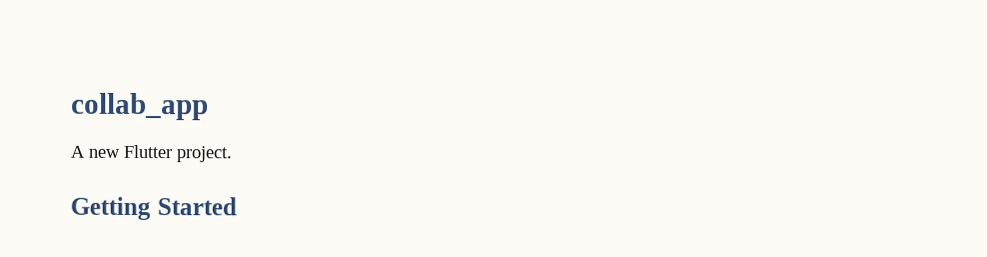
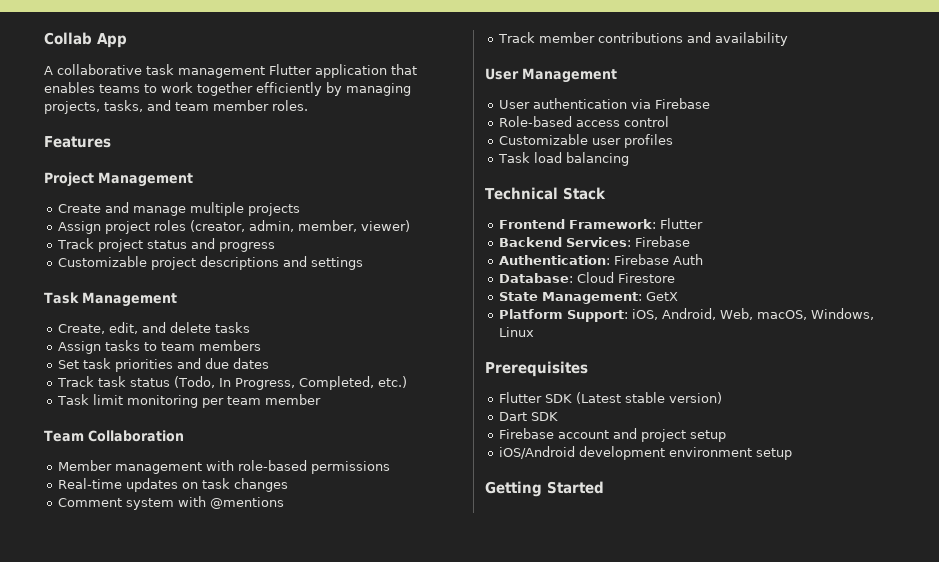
[71,92,209,121] collab_app -> [44,32,127,48] Collab App
[88,144,232,163] new Flutter project. -> [57,64,417,78] [44,82,411,96] [44,100,308,114] [44,136,111,148] [44,172,193,187] [58,202,301,216] [58,220,411,234] [57,238,276,252] [58,256,364,270] [44,292,177,307] [58,322,251,334] [58,340,262,354] [58,358,270,372] [57,376,408,390] [57,394,322,408] [44,430,184,442] [58,460,391,474] [58,478,289,492] [58,496,285,510] [498,32,789,46] [485,68,617,83] [499,98,711,109] [499,116,670,127] [499,134,674,148] [498,152,630,166] [485,187,606,200] [499,218,704,229] [499,236,691,247] [499,254,704,265] [499,272,676,283] [499,292,679,304] [499,308,875,322] [499,327,535,337] [485,361,588,377] [499,392,723,404] [499,412,559,421] [499,428,727,442] [499,446,793,460] collaborative task management Flutter application that enables teams to work together efficiently by managing projects, tasks, and team member roles. // Features // Project Management // Create and manage multiple projects // Assign project roles (creator, admin, member, viewer) // Track project status and progress // Customizable project descriptions and settings // Task Management // Create, edit, and delete tasks // Assign tasks to team members // Set task priorities and due dates // Track task status (Todo, In Progress, Completed, etc.) // Task limit monitoring per team member // Team Collaboration // Member management with role-based permissions // Real-time updates on task changes // Comment system with @mentions // Track member contributions and availability // User Management // User authentication via Firebase // Role-based access control // Customizable user profiles // Task load balancing // Technical Stack // Frontend Framework: Flutter // Backend Services: Firebase // Authentication: Firebase Auth // Database: Cloud Firestore // State Management: GetX // Platform Support: iOS, Android, Web, macOS, Windows, Linux // Prerequisites // Flutter SDK (Latest stable version) // Dart SDK // Firebase account and project setup // iOS/Android development environment setup

